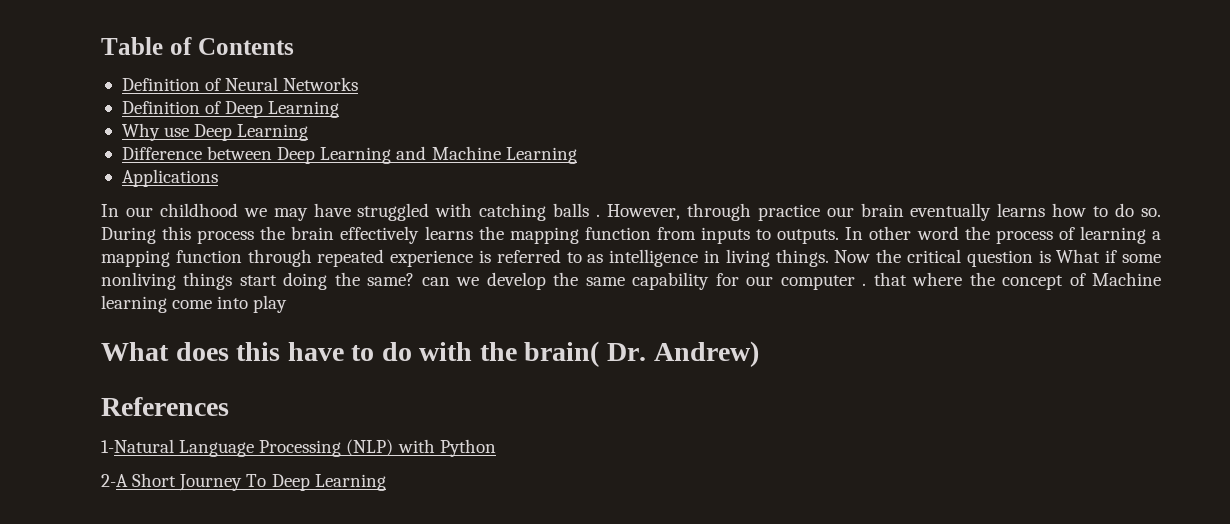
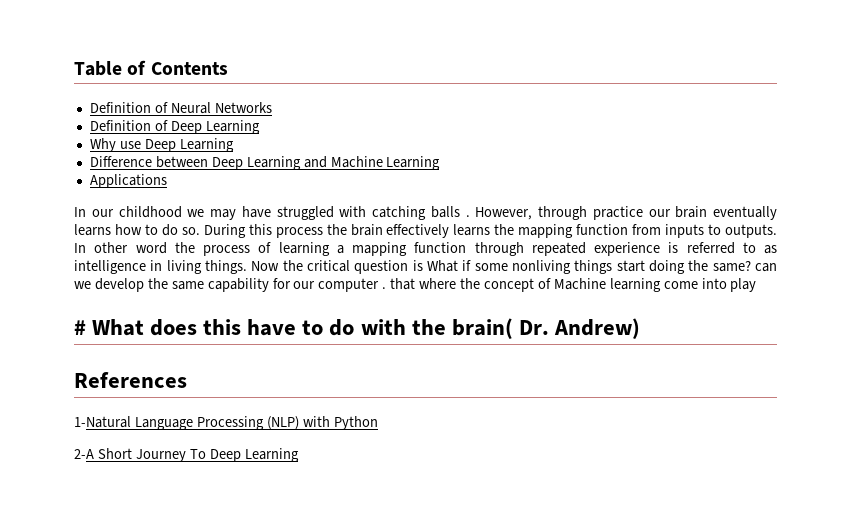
(288, 304) none -> [74,320,86,335] #

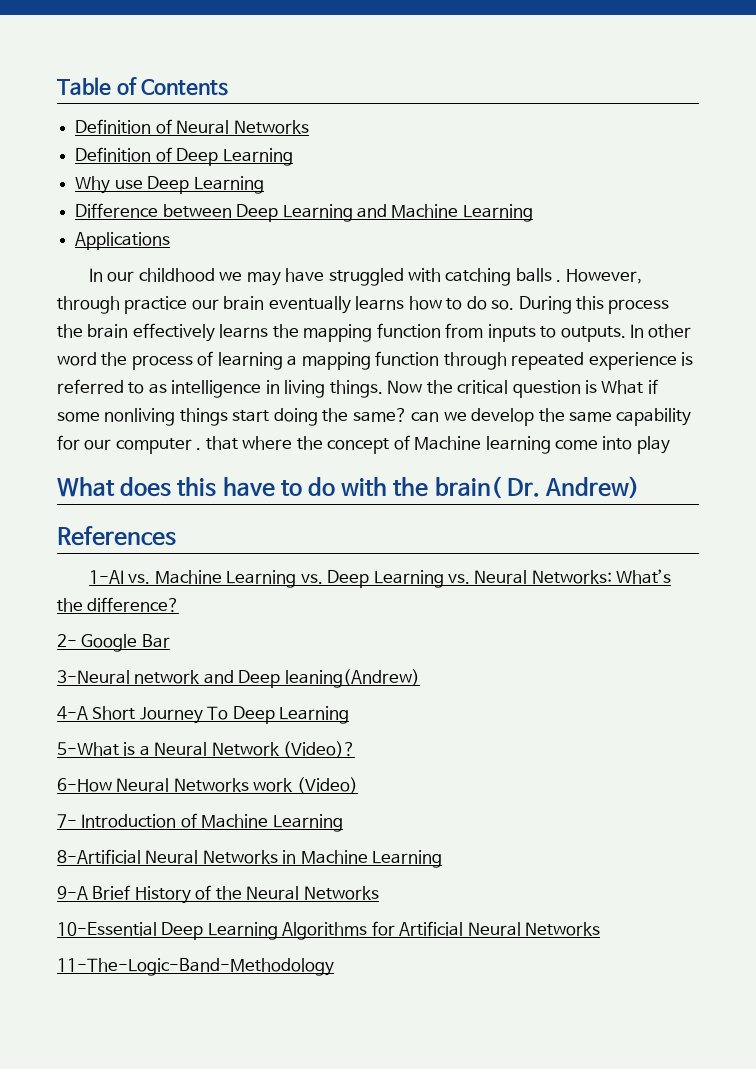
[74,320,86,335] # -> (670, 445) none
[74,416,378,430] [74,449,94,459] 1-Natural Language Processing (NLP) with Python // 2-A -> [88,569,672,588] [57,597,180,612] [57,634,170,652] [57,669,420,688] [57,706,88,720] 1-AI vs. Machine Learning vs. Deep Learning vs. Neural Networks: What’s the difference? // 2- Google Bar // 3-Neural network and Deep leaning(Andrew) // 4-A
(299, 455) none -> [57,741,356,758] [57,777,358,794] [57,813,343,832] [57,849,443,868] [57,885,379,904] [57,921,601,940] [57,958,334,976] // 5-What is a Neural Network (Video)? // 6-How Neural Networks work (Video) // 7- Introduction of Machine Learning // 8-Artificial Neural Networks in Machine Learning // 9-A Brief History of the Neural Networks // 10-Essential Deep Learning Algorithms for Artificial Neural Networks // 11-The-Logic-Band-Methodology

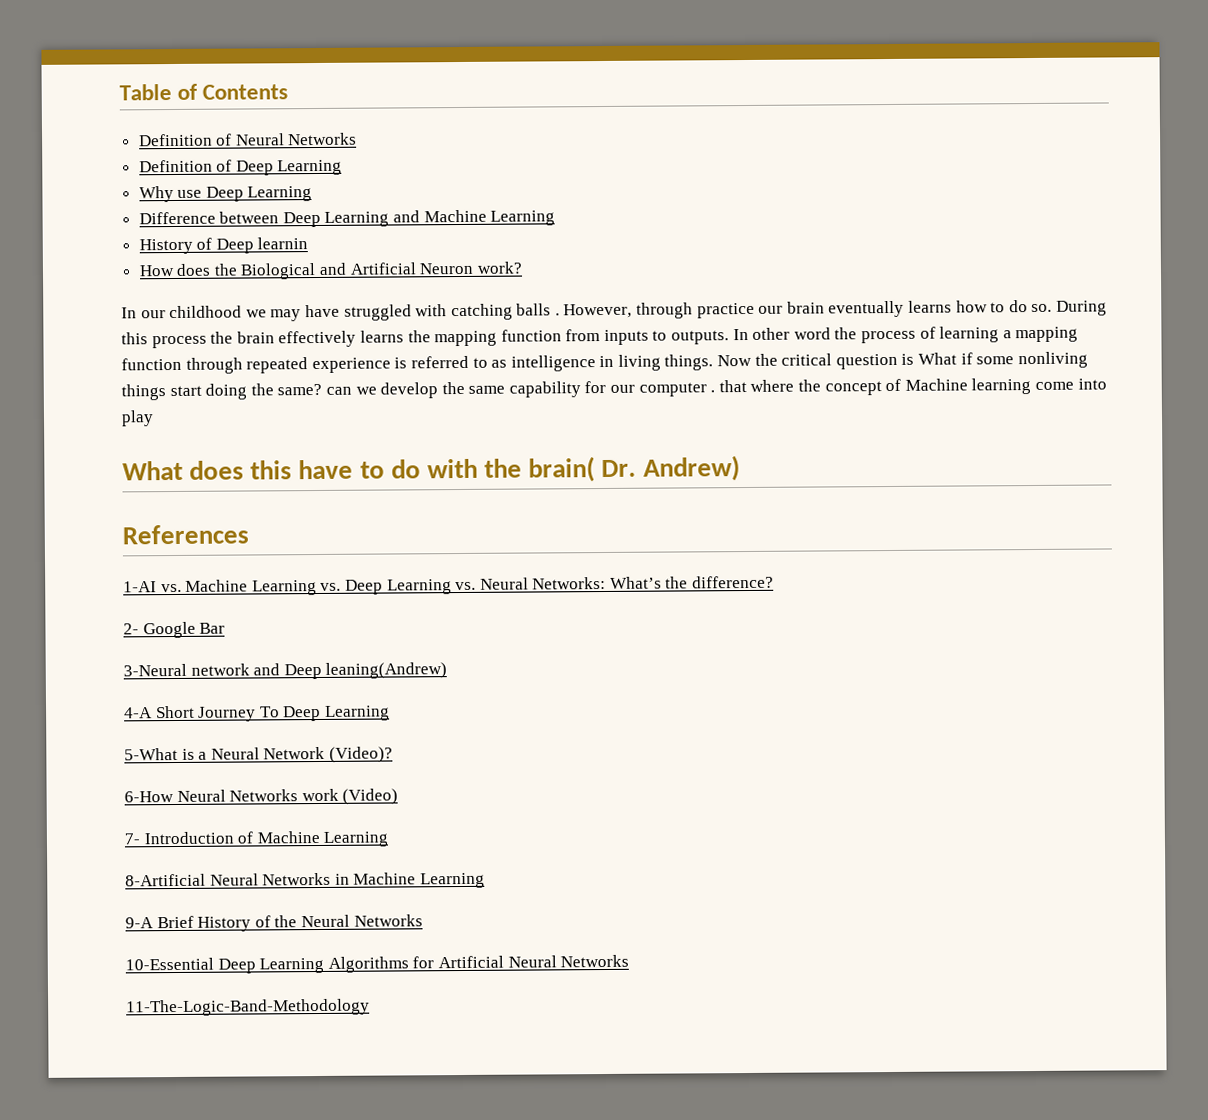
[75,232,171,250] Applications -> [138,237,309,255] [138,261,522,280] History of Deep learnin // How does the Biological and Artificial Neuron work?

